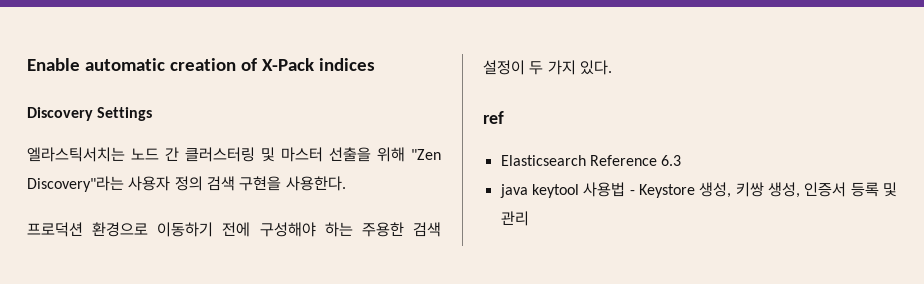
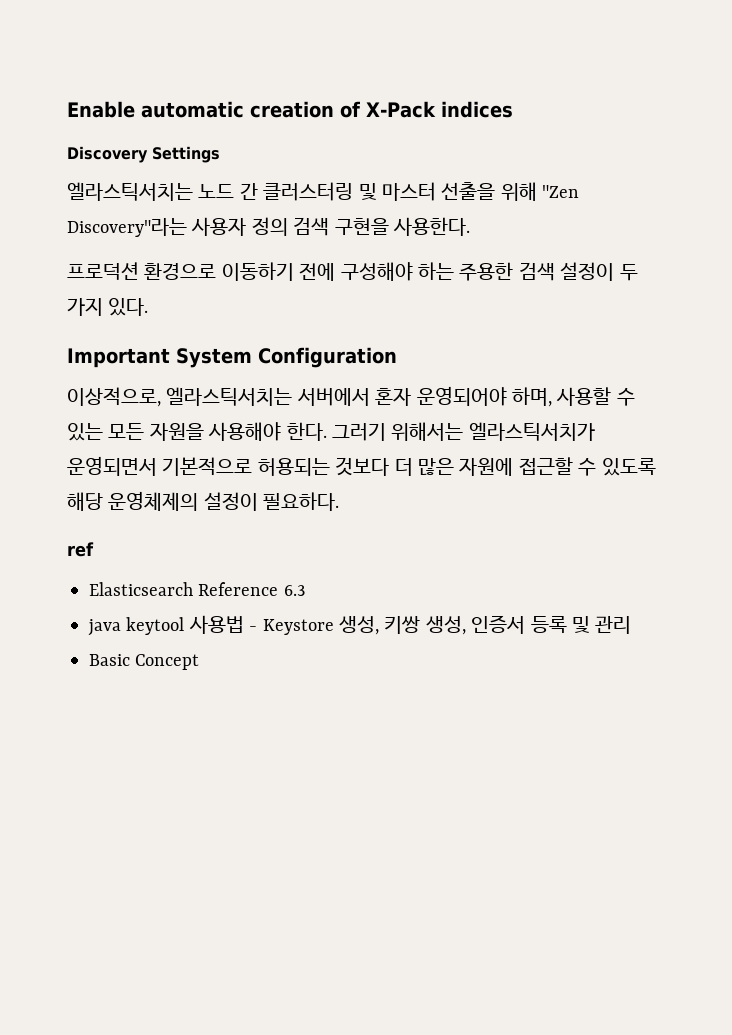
(612, 67) none -> [67,347,397,368] [67,386,635,407] [67,422,595,441] [67,456,656,476] [67,491,340,511] // Important System Configuration // 이상적으로, 엘라스틱서치는 서버에서 혼자 운영되어야 하며, 사용할 수 있는 모든 자원을 사용해야 한다. 그러기 위해서는 엘라스틱서치가 운영되면서 기본적으로 허용되는 것보다 더 많은 자원에 접근할 수 있도록 해당 운영체제의 설정이 필요하다.
(529, 218) none -> [89,654,200,670] // Basic Concept

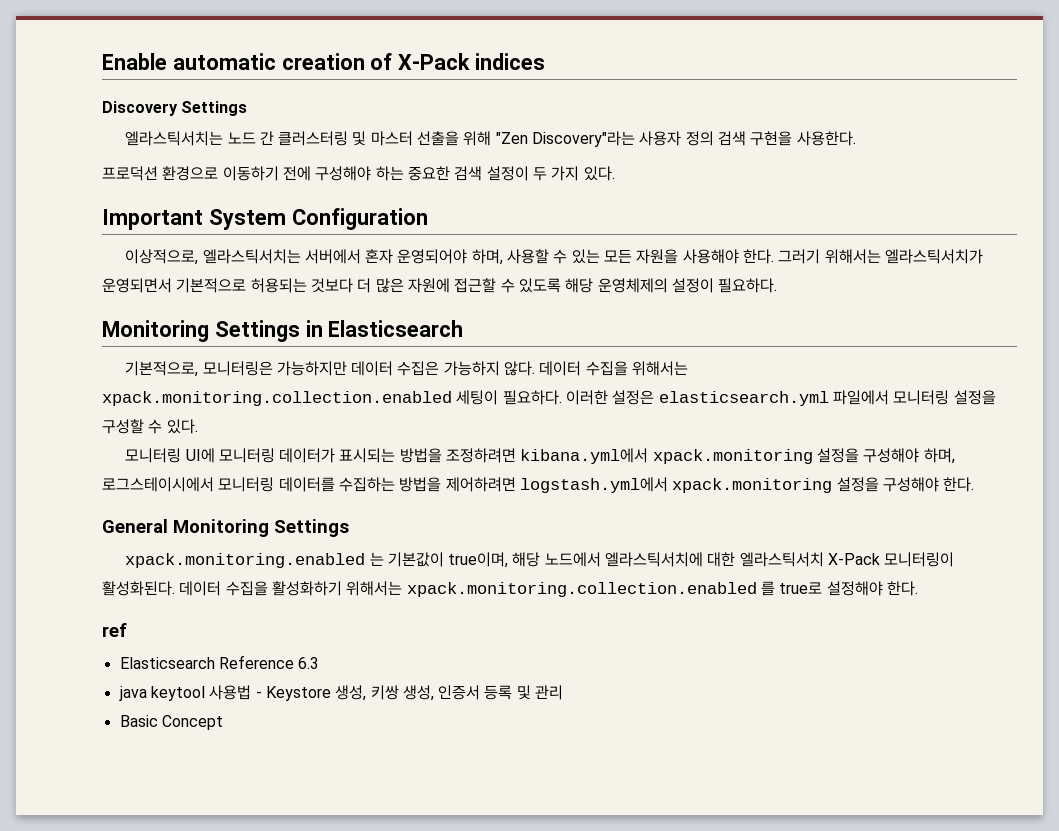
[459,262,514,281] 주용한 -> [407,166,450,181] 중요한
(340, 501) none -> [102,320,464,342] [125,361,689,377] [102,390,996,406] [102,419,198,434] [125,448,955,464] [102,477,975,493] [102,519,349,537] [125,552,955,568] [102,581,918,597] // Monitoring Settings in Elasticsearch // 기본적으로, 모니터링은 가능하지만 데이터 수집은 가능하지 않다. 데이터 수집을 위해서는 xpack.monitoring.collection.enabled 세팅이 필요하다. 이러한 설정은 elasticsearch.yml 파일에서 모니터링 설정을 구성할 수 있다. // 모니터링 UI에 모니터링 데이터가 표시되는 방법을 조정하려면 kibana.yml에서 xpack.monitoring 설정을 구성해야 하며, 로그스테이시에서 모니터링 데이터를 수집하는 방법을 제어하려면 logstash.yml에서 xpack.monitoring 설정을 구성해야 한다. // General Monitoring Settings // xpack.monitoring.enabled 는 기본값이 true이며, 해당 노드에서 엘라스틱서치에 대한 엘라스틱서치 X-Pack 모니터링이 활성화된다. 데이터 수집을 활성화하기 위해서는 xpack.monitoring.collection.enabled 를 true로 설정해야 한다.

